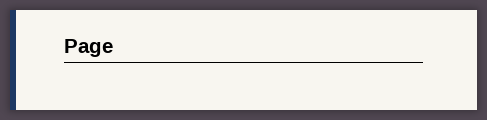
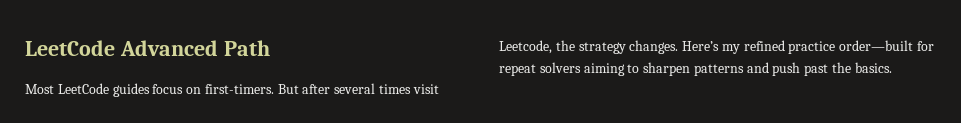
[64,39,113,57] Page -> [25,40,270,56] [25,83,439,97] [499,40,935,54] [499,62,892,76] LeetCode Advanced Path // Most LeetCode guides focus on first-timers. But after several times visit Leetcode, the strategy changes. Here’s my refined practice order—built for repeat solvers aiming to sharpen patterns and push past the basics.

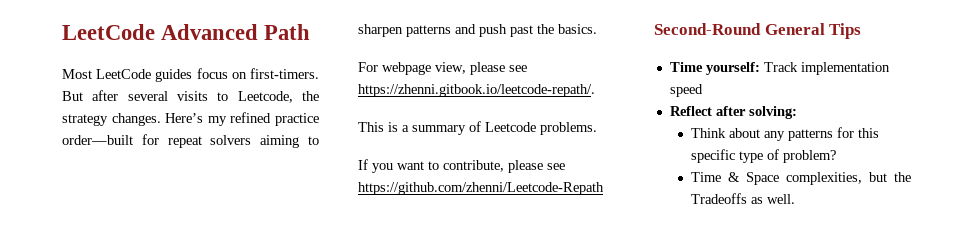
[379,84,439,94] times visit -> [177,91,229,101] visits to
(892, 67) none -> [358,62,527,75] [358,84,595,97] [358,121,597,135] [358,159,565,173] [358,182,604,195] [654,23,862,39] [669,62,890,75] [669,84,703,97] [669,106,797,119] [690,127,879,141] [690,149,836,163] [690,172,911,185] [690,193,795,204] // For webpage view, please see https://zhenni.gitbook.io/leetcode-repath/. // This is a summary of Leetcode problems. // If you want to contribute, please see https://github.com/zhenni/Leetcode-Repath // Second-Round General Tips // Time yourself: Track implementation speed // Reflect after solving: // Think about any patterns for this specific type of problem? // Time & Space complexities, but the Tradeoffs as well.

